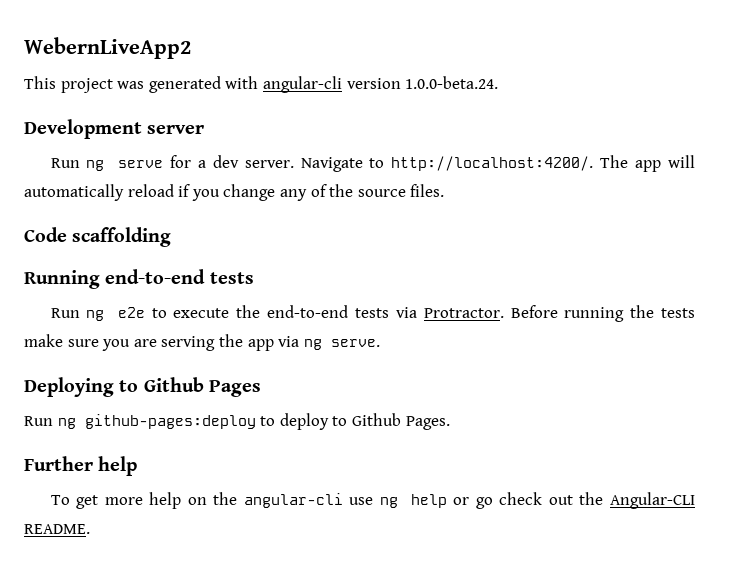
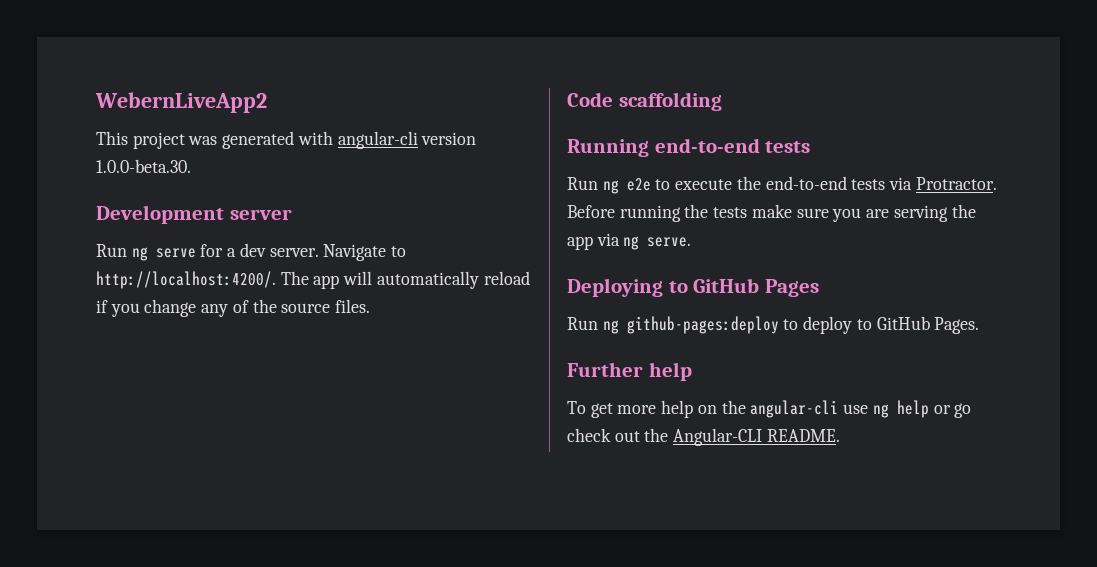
[405,76,499,89] 1.0.0-beta.24. -> [96,159,191,173] 1.0.0-beta.30.
[143,377,204,392] Github -> [693,278,760,293] GitHub
[351,413,401,426] Github -> [876,316,930,330] GitHub

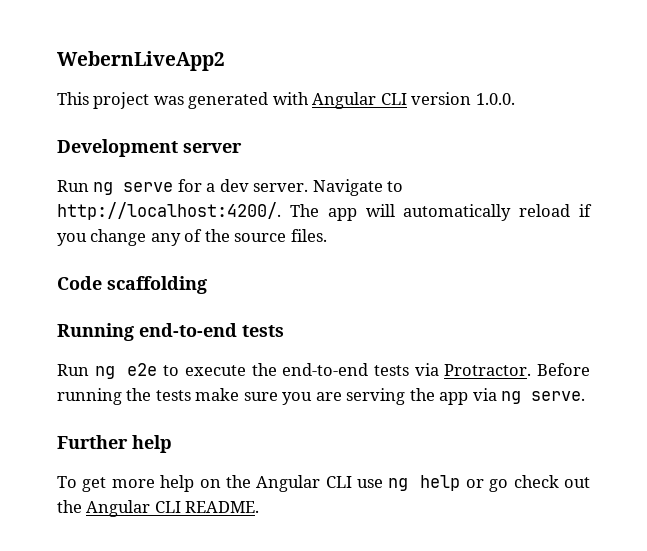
[337,131,477,149] [96,159,191,173] angular-cli version 1.0.0-beta.30. -> [312,92,515,109] Angular CLI version 1.0.0.
[567,278,819,297] [567,316,980,334] // Deploying to GitHub Pages // Run ng github-pages:deploy to deploy to GitHub Pages. -> (586, 396) none
[750,400,839,418] angular-cli -> [256,475,352,492] Angular CLI
[673,428,763,446] Angular-CLI -> [86,500,181,517] Angular CLI

